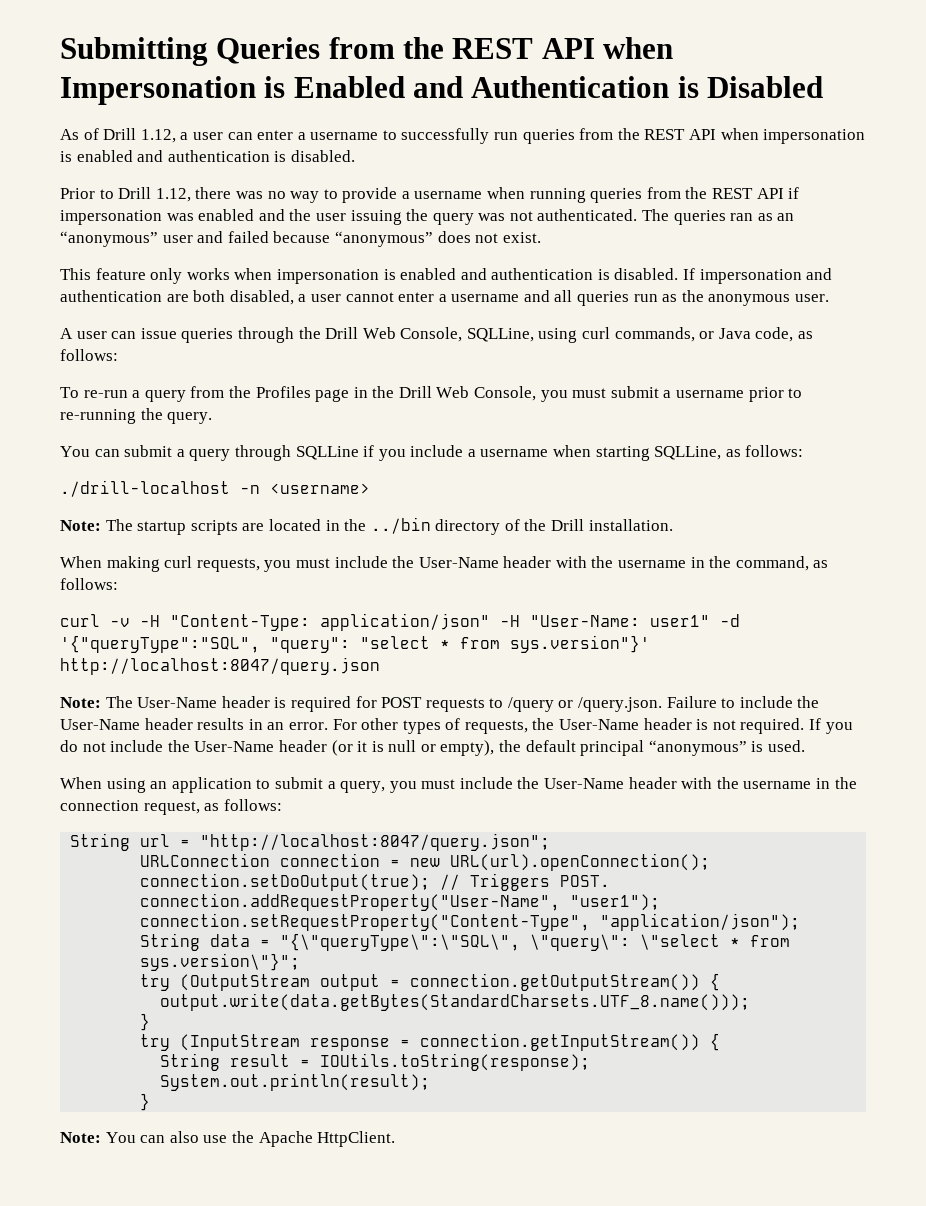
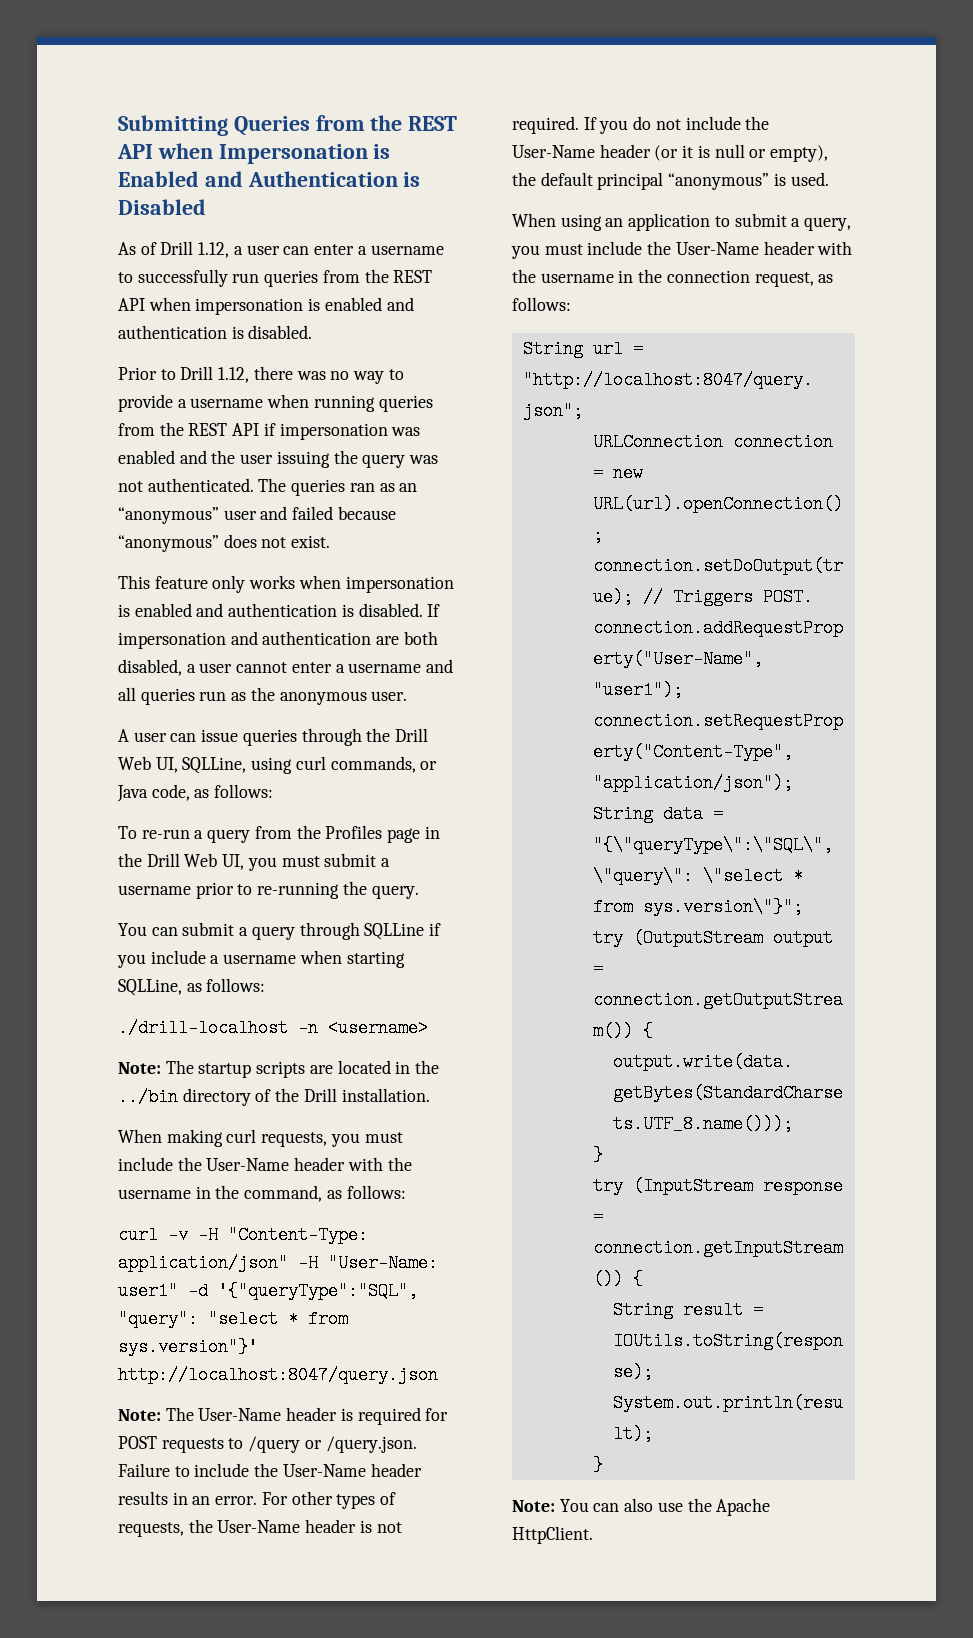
[400,327,463,342] Console, -> [155,757,178,773] UI,
[474,386,537,401] Console, -> [222,854,245,870] UI,

